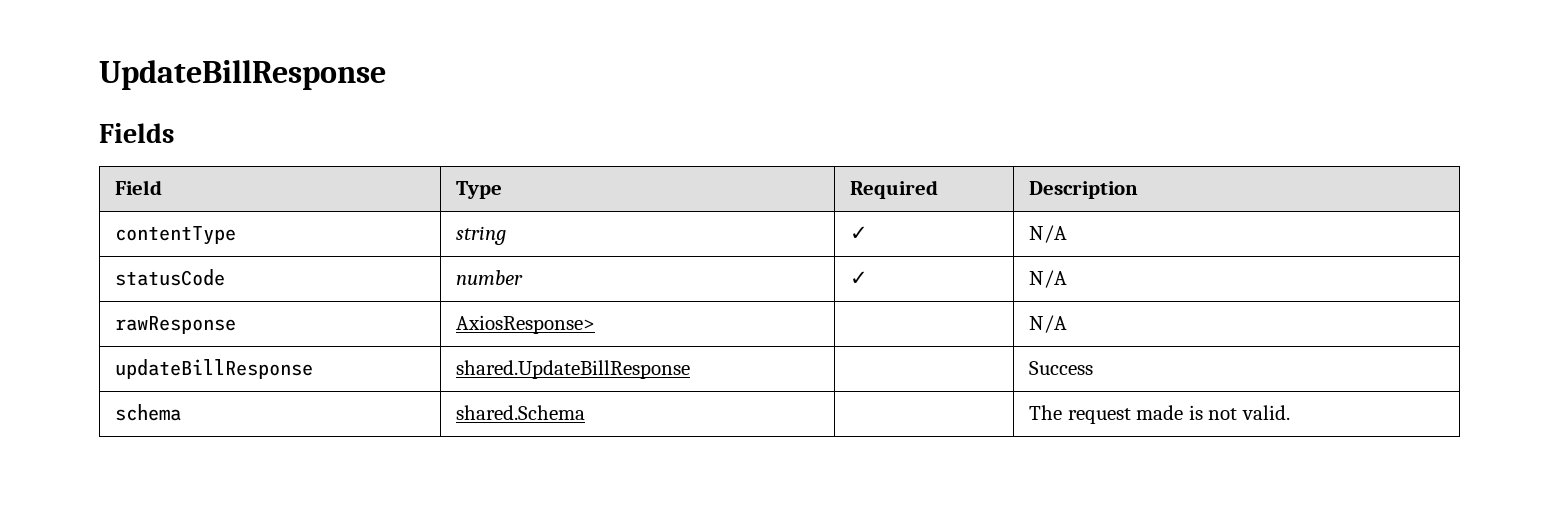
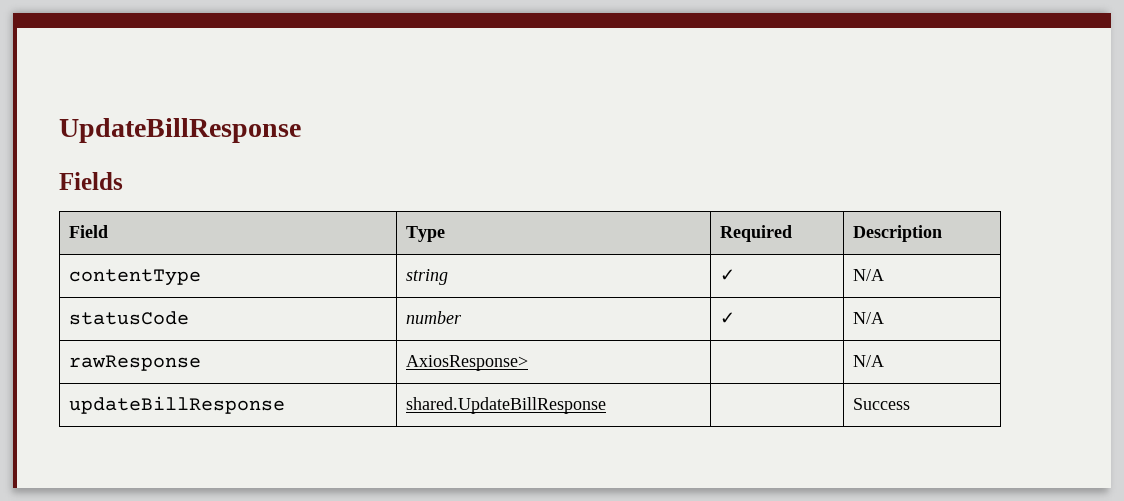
[115,404,182,421] [456,405,586,420] [1029,405,1290,424] // schema | shared.Schema | | The request made is not valid. -> (911, 404) none

